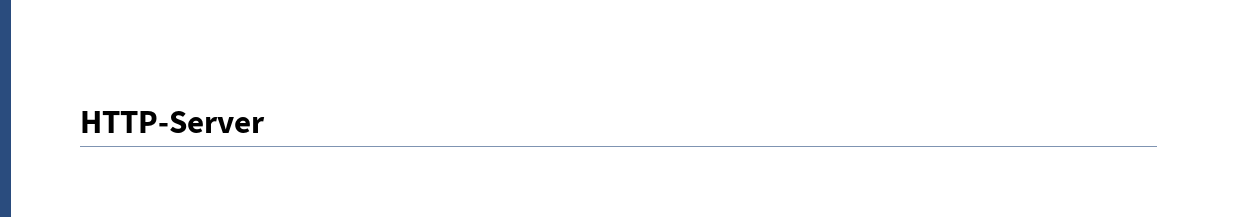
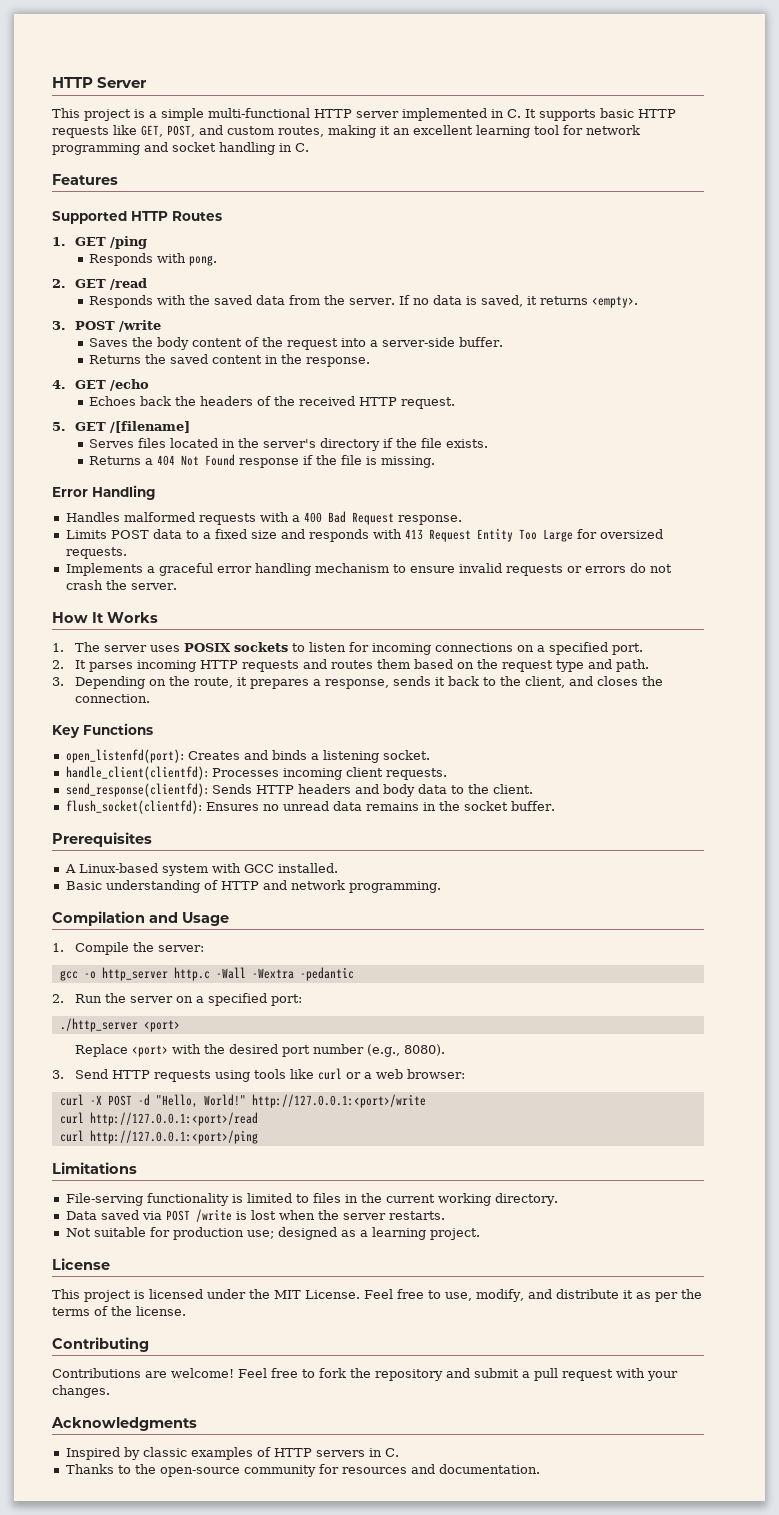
[80,111,265,133] HTTP-Server -> [52,77,148,88] [52,108,676,121] [52,125,640,138] [52,142,309,155] [52,174,118,185] [52,211,222,224] [52,236,148,249] [89,253,218,266] [52,278,148,290] [89,295,639,308] [52,320,162,332] [89,337,504,350] [89,354,371,367] [52,379,150,391] [89,396,456,409] [52,421,191,433] [89,438,489,451] [89,454,436,468] [52,485,155,500] [65,511,462,525] [65,528,663,542] [65,547,127,559] [65,563,672,576] [65,580,177,590] [52,612,158,623] [52,642,644,655] [52,659,650,672] [52,676,664,689] [75,694,151,703] [52,723,153,738] [65,749,430,763] [65,766,447,780] [65,783,533,797] [65,800,555,814] [52,832,152,847] [64,863,338,876] [65,880,441,893] [52,911,229,926] [52,942,205,955] [59,967,354,981] [52,993,303,1006] [59,1018,180,1032] [75,1044,446,1057] [52,1068,466,1082] [59,1094,426,1108] [59,1112,258,1126] [59,1130,258,1144] [52,1162,137,1174] [65,1193,558,1206] [65,1209,445,1222] [65,1227,480,1240] [52,1258,110,1270] [52,1289,702,1302] [52,1306,186,1316] [52,1337,149,1352] [52,1368,678,1381] [52,1385,110,1398] [51,1417,197,1431] [65,1447,399,1460] [65,1464,540,1477] HTTP Server // This project is a simple multi-functional HTTP server implemented in C. It supports basic HTTP requests like GET, POST, and custom routes, making it an excellent learning tool for network programming and socket handling in C. // Features // Supported HTTP Routes // 1. GET /ping // Responds with pong. // 2. GET /read // Responds with the saved data from the server. If no data is saved, it returns <empty>. // 3. POST /write // Saves the body content of the request into a server-side buffer. // Returns the saved content in the response. // 4. GET /echo // Echoes back the headers of the received HTTP request. // 5. GET /[filename] // Serves files located in the server's directory if the file exists. // Returns a 404 Not Found response if the file is missing. // Error Handling // Handles malformed requests with a 400 Bad Request response. // Limits POST data to a fixed size and responds with 413 Request Entity Too Large for oversized requests. // Implements a graceful error handling mechanism to ensure invalid requests or errors do not crash the server. // How It Works // 1. The server uses POSIX sockets to listen for incoming connections on a specified port. // 2. It parses incoming HTTP requests and routes them based on the request type and path. // 3. Depending on the route, it prepares a response, sends it back to the client, and closes the connection. // Key Functions // open_listenfd(port): Creates and binds a listening socket. // handle_client(clientfd): Processes incoming client requests. // send_response(clientfd): Sends HTTP headers and body data to the client. // flush_socket(clientfd): Ensures no unread data remains in the socket buffer. // Prerequisites // A Linux-based system with GCC installed. // Basic understanding of HTTP and network programming. // Compilation and Usage // 1. Compile the server: // gcc -o http_server http.c -Wall -Wextra -pedantic // 2. Run the server on a specified port: // ./http_server <port> // Replace <port> with the desired port number (e.g., 8080). // 3. Send HTTP requests using tools like curl or a web browser: // curl -X POST -d "Hello, World!" http://127.0.0.1:<port>/write // curl http://127.0.0.1:<port>/read // curl http://127.0.0.1:<port>/ping // Limitations // File-serving functionality is limited to files in the current working directory. // Data saved via POST /write is lost when the server restarts. // Not suitable for production use; designed as a learning project. // License // This project is licensed under the MIT License. Feel free to use, modify, and distribute it as per the terms of the license. // Contributing // Contributions are welcome! Feel free to fork the repository and submit a pull request with your changes. // Acknowledgments // Inspired by classic examples of HTTP servers in C. // Thanks to the open-source community for resources and documentation.

